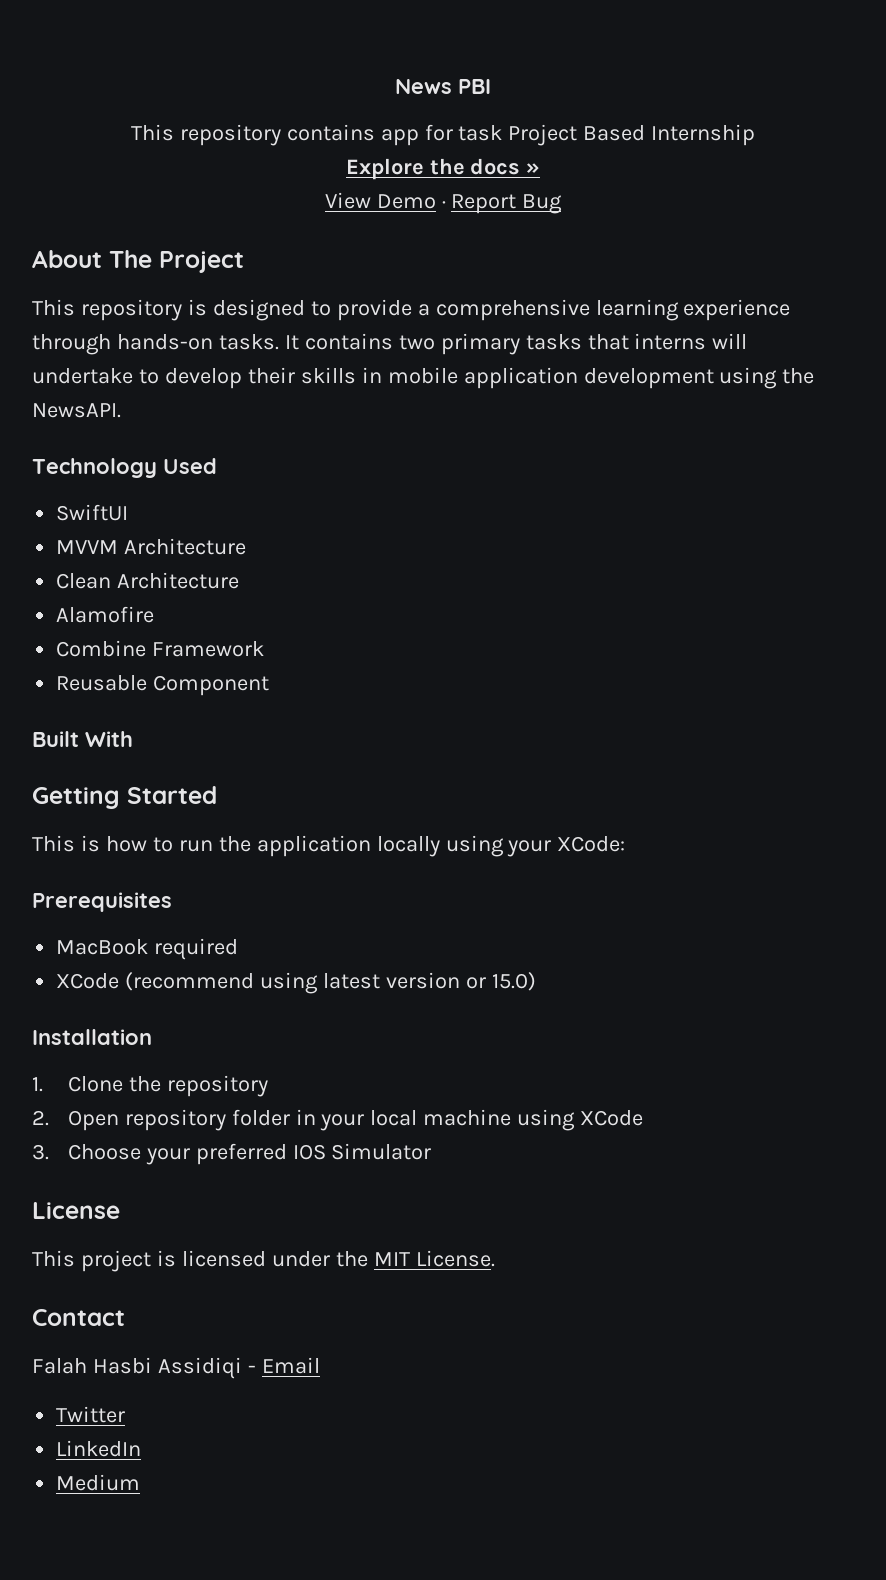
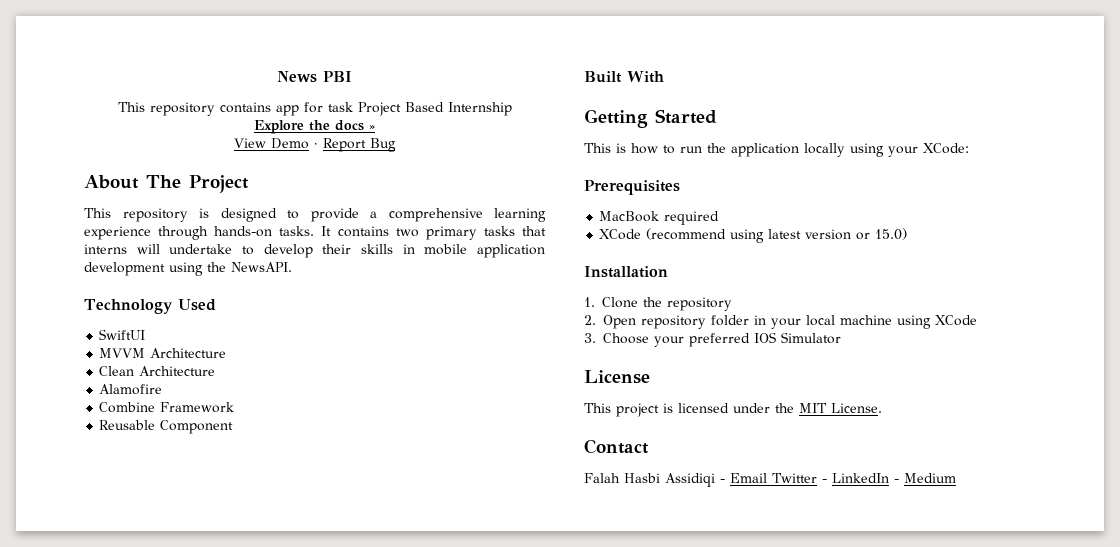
(320, 1365) // -> (767, 478) none
(126, 1414) // -> [822,479,827,483] -
(142, 1448) // -> [894,479,899,483] -

